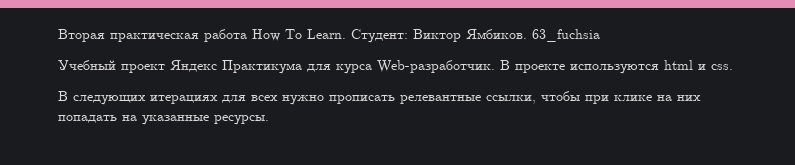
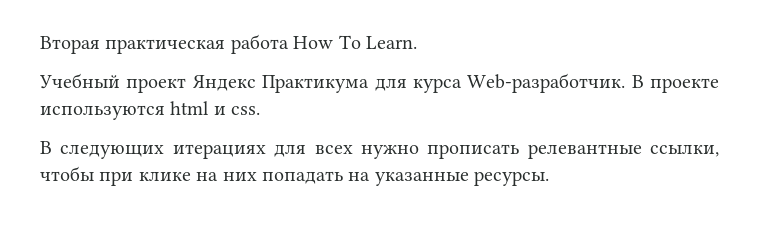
[351,29,600,43] Студент: Виктор Ямбиков. 63_fuchsia -> (417, 42) none

